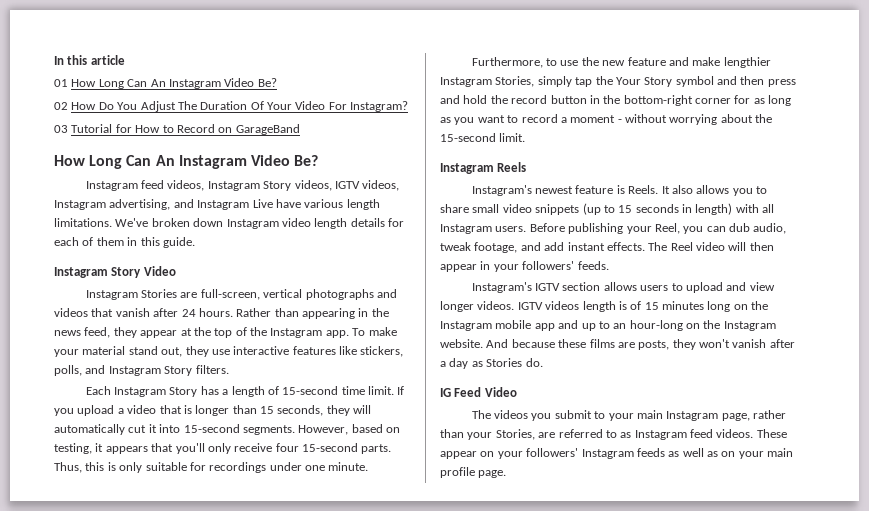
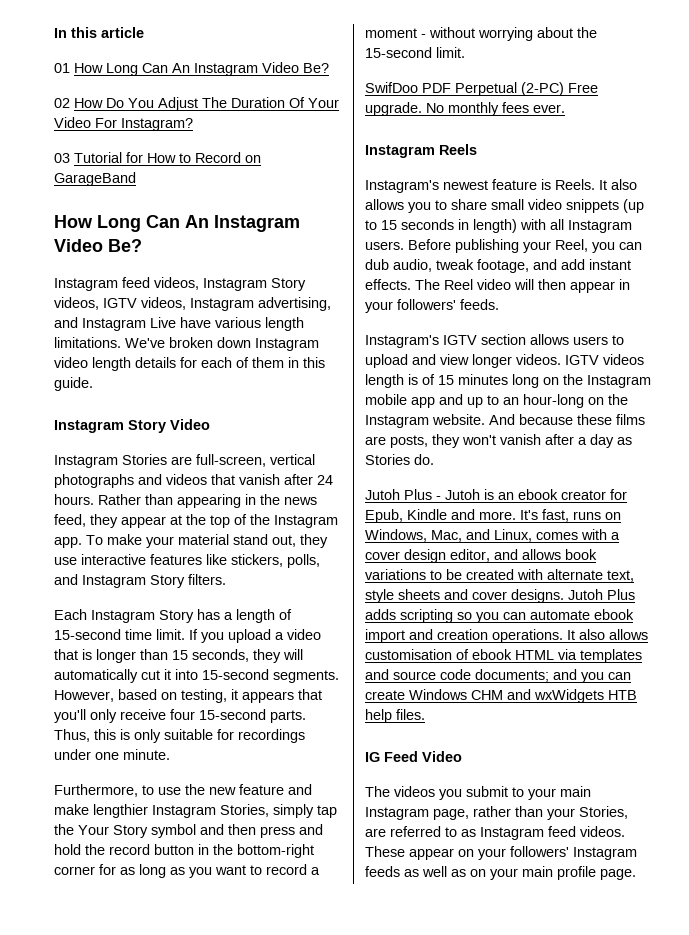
(526, 137) none -> [365,82,598,96] [365,102,565,116] // SwifDoo PDF Perpetual (2-PC) Free upgrade. No monthly fees ever.
(543, 362) none -> [365,489,627,500] [365,509,621,523] [365,529,620,542] [365,549,597,563] [365,569,634,582] [365,589,635,603] [365,609,634,623] [365,629,648,643] [365,649,642,663] [365,669,631,683] [365,689,637,703] [365,709,425,723] // Jutoh Plus - Jutoh is an ebook creator for Epub, Kindle and more. It's fast, runs on Windows, Mac, and Linux, comes with a cover design editor, and allows book variations to be created with alternate text, style sheets and cover designs. Jutoh Plus adds scripting so you can automate ebook import and creation operations. It also allows customisation of ebook HTML via templates and source code documents; and you can create Windows CHM and wxWidgets HTB help files.

